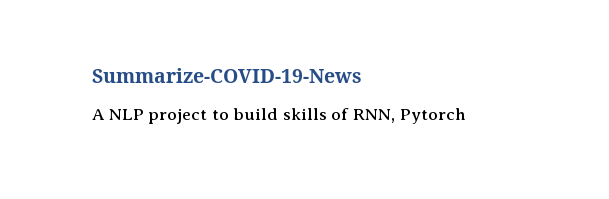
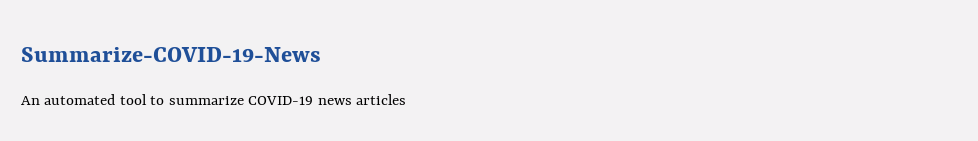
[92,108,466,124] A NLP project to build skills of RNN, Pytorch -> [21,94,407,105] An automated tool to summarize COVID-19 news articles

